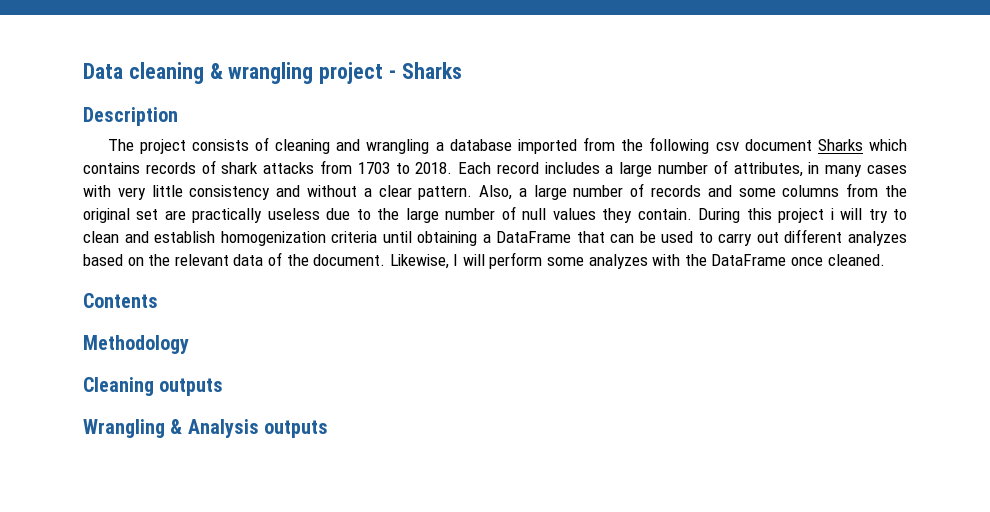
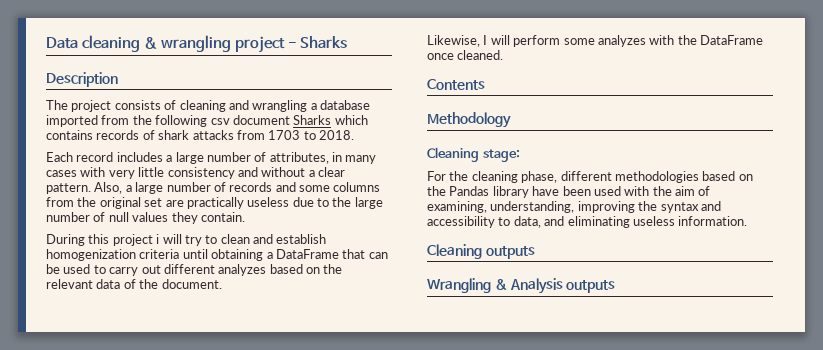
(453, 168) none -> (354, 135) //
(692, 214) none -> (245, 217) //
(386, 260) none -> (222, 284) //
(189, 344) none -> [427,147,520,162] [427,171,753,183] [427,186,711,198] [427,201,721,213] [427,216,748,228] // Cleaning stage: // For the cleaning phase, different methodologies based on the Pandas library have been used with the aim of examining, understanding, improving the syntax and accessibility to data, and eliminating useless information.

